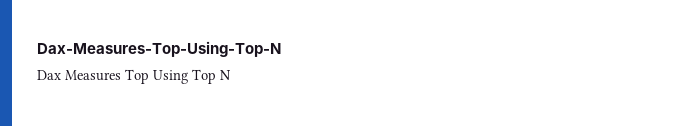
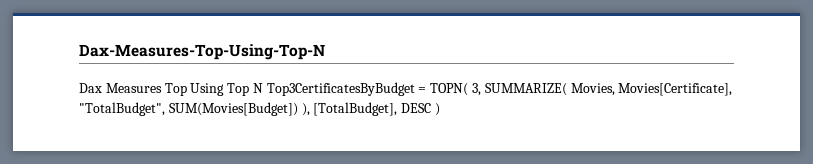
(231, 75) none -> [266,82,733,96] [79,102,440,116] Top3CertificatesByBudget = TOPN( 3, SUMMARIZE( Movies, Movies[Certificate], "TotalBudget", SUM(Movies[Budget]) ), [TotalBudget], DESC )

